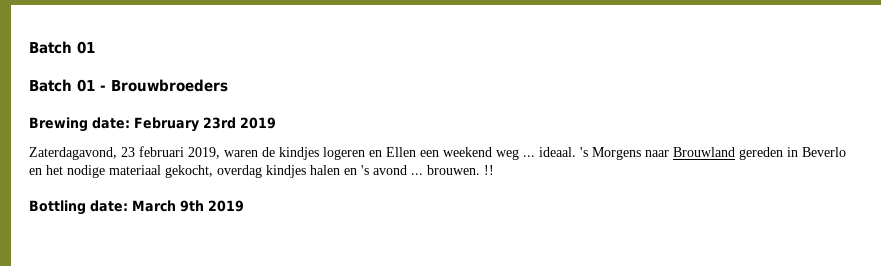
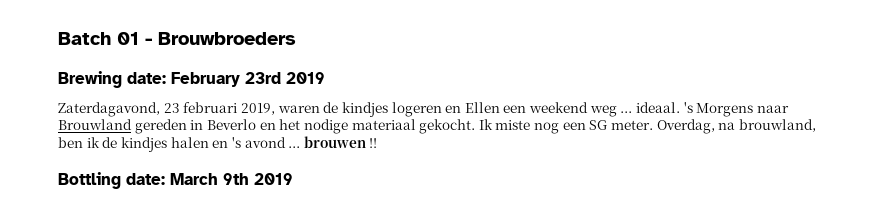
[29,41,95,54] [29,79,95,92] Batch 01 // Batch 01 -> [58,32,139,45] Batch 01
[165,165,262,178] gekocht, overdag -> [419,119,816,134] [58,137,118,148] gekocht. Ik miste nog een SG meter. Overdag, na brouwland, ben ik de
[427,165,480,175] brouwen. -> [303,136,366,148] brouwen

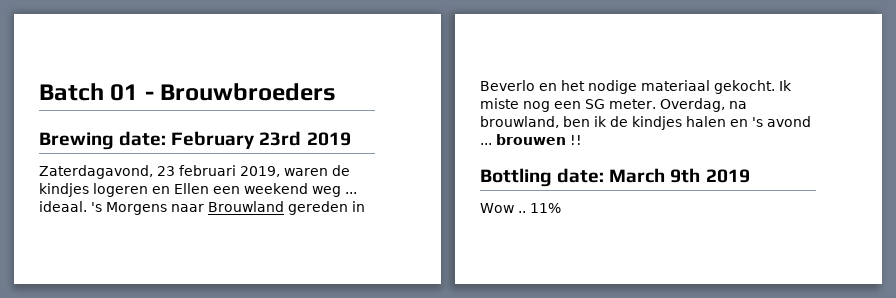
(293, 179) none -> [480,203,561,213] // Wow .. 11%

